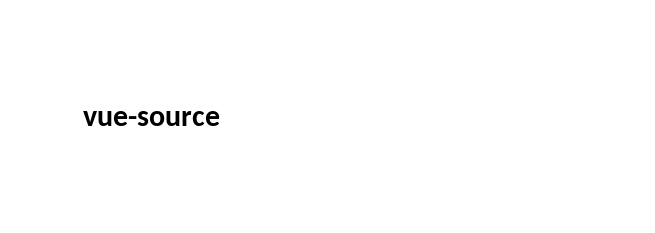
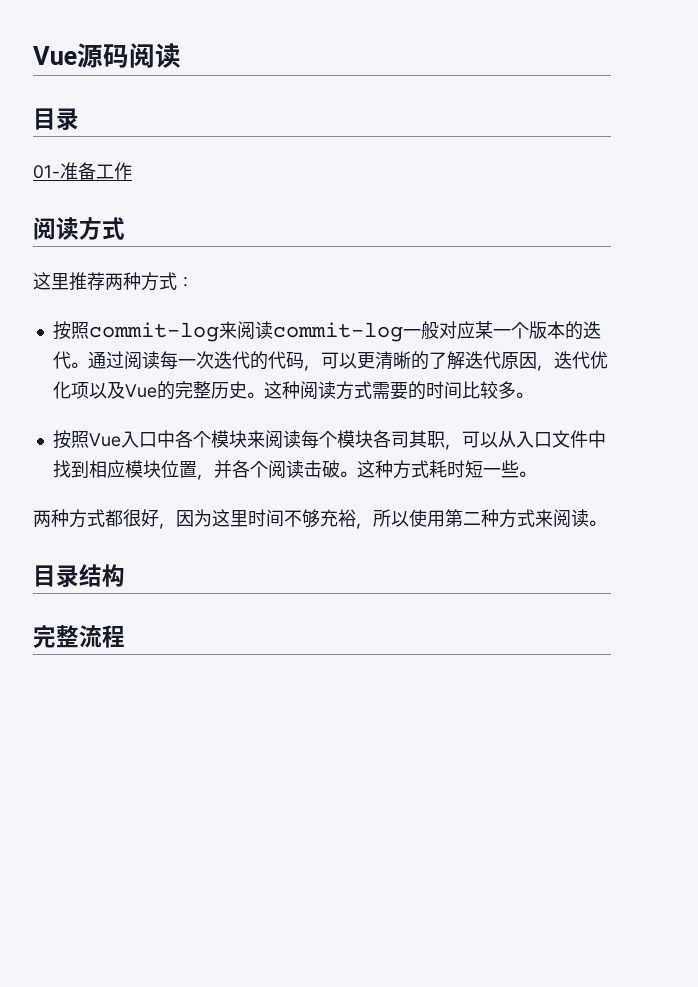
[83,111,220,126] vue-source -> [33,43,181,68] [33,108,79,131] [33,162,132,180] [33,217,125,240] [33,272,194,291] [52,321,601,342] [52,351,608,371] [52,381,533,400] [52,430,606,450] [52,460,536,480] [33,509,606,529] [33,564,125,588] [33,625,125,648] Vue源码阅读 // 目录 // 01-准备工作 // 阅读方式 // 这里推荐两种方式： // 按照commit-log来阅读commit-log一般对应某一个版本的迭代。通过阅读每一次迭代的代码，可以更清晰的了解迭代原因，迭代优化项以及Vue的完整历史。这种阅读方式需要的时间比较多。 // 按照Vue入口中各个模块来阅读每个模块各司其职，可以从入口文件中找到相应模块位置，并各个阅读击破。这种方式耗时短一些。 // 两种方式都很好，因为这里时间不够充裕，所以使用第二种方式来阅读。 // 目录结构 // 完整流程

